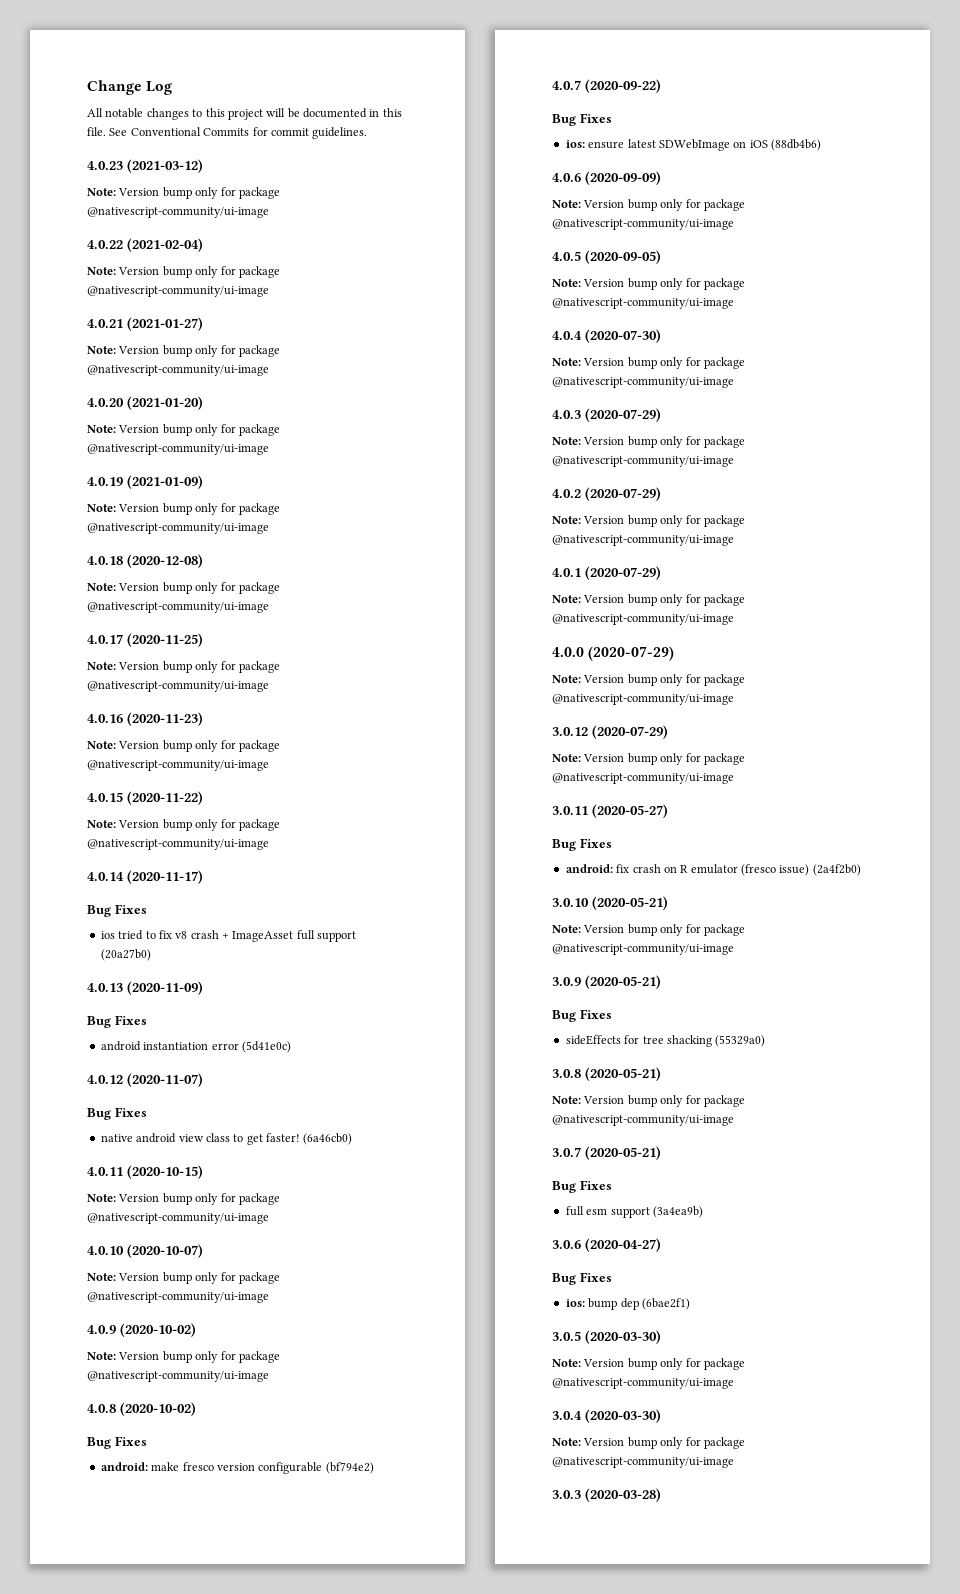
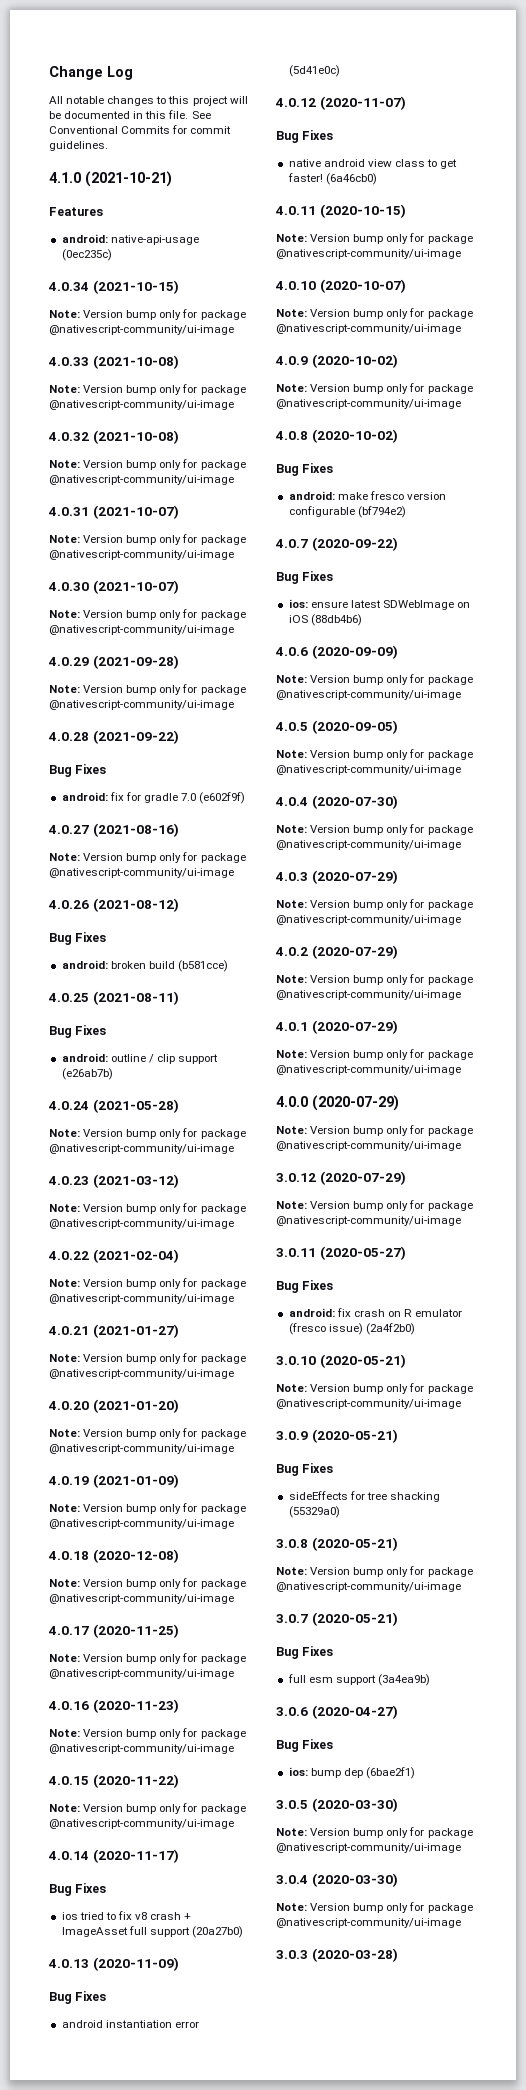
(368, 133) none -> [49,171,172,187] [49,207,103,216] [61,234,199,245] [61,249,112,261] [48,280,179,294] [49,309,246,320] [49,325,234,335] [48,355,179,369] [49,384,246,395] [49,400,234,410] [48,430,179,444] [49,459,246,470] [49,475,234,485] [48,505,179,519] [49,534,246,545] [49,550,234,560] [48,580,179,594] [49,609,246,620] [49,625,234,635] [48,655,179,669] [49,684,246,695] [49,700,234,710] [48,730,179,744] [49,764,107,777] [61,792,246,804] [48,823,179,837] [49,852,246,863] [49,868,234,878] [48,898,179,912] [49,932,107,945] [61,960,228,972] [48,991,179,1005] [49,1025,107,1038] [61,1053,219,1064] [61,1068,113,1080] [48,1099,179,1113] [49,1128,246,1139] [49,1144,234,1154] // 4.1.0 (2021-10-21) // Features // android: native-api-usage (0ec235c) // 4.0.34 (2021-10-15) // Note: Version bump only for package @nativescript-community/ui-image // 4.0.33 (2021-10-08) // Note: Version bump only for package @nativescript-community/ui-image // 4.0.32 (2021-10-08) // Note: Version bump only for package @nativescript-community/ui-image // 4.0.31 (2021-10-07) // Note: Version bump only for package @nativescript-community/ui-image // 4.0.30 (2021-10-07) // Note: Version bump only for package @nativescript-community/ui-image // 4.0.29 (2021-09-28) // Note: Version bump only for package @nativescript-community/ui-image // 4.0.28 (2021-09-22) // Bug Fixes // android: fix for gradle 7.0 (e602f9f) // 4.0.27 (2021-08-16) // Note: Version bump only for package @nativescript-community/ui-image // 4.0.26 (2021-08-12) // Bug Fixes // android: broken build (b581cce) // 4.0.25 (2021-08-11) // Bug Fixes // android: outline / clip support (e26ab7b) // 4.0.24 (2021-05-28) // Note: Version bump only for package @nativescript-community/ui-image

